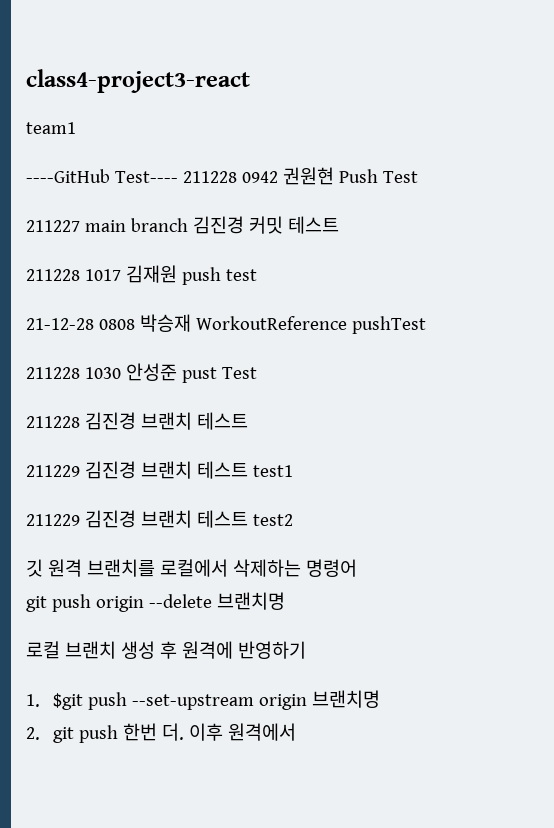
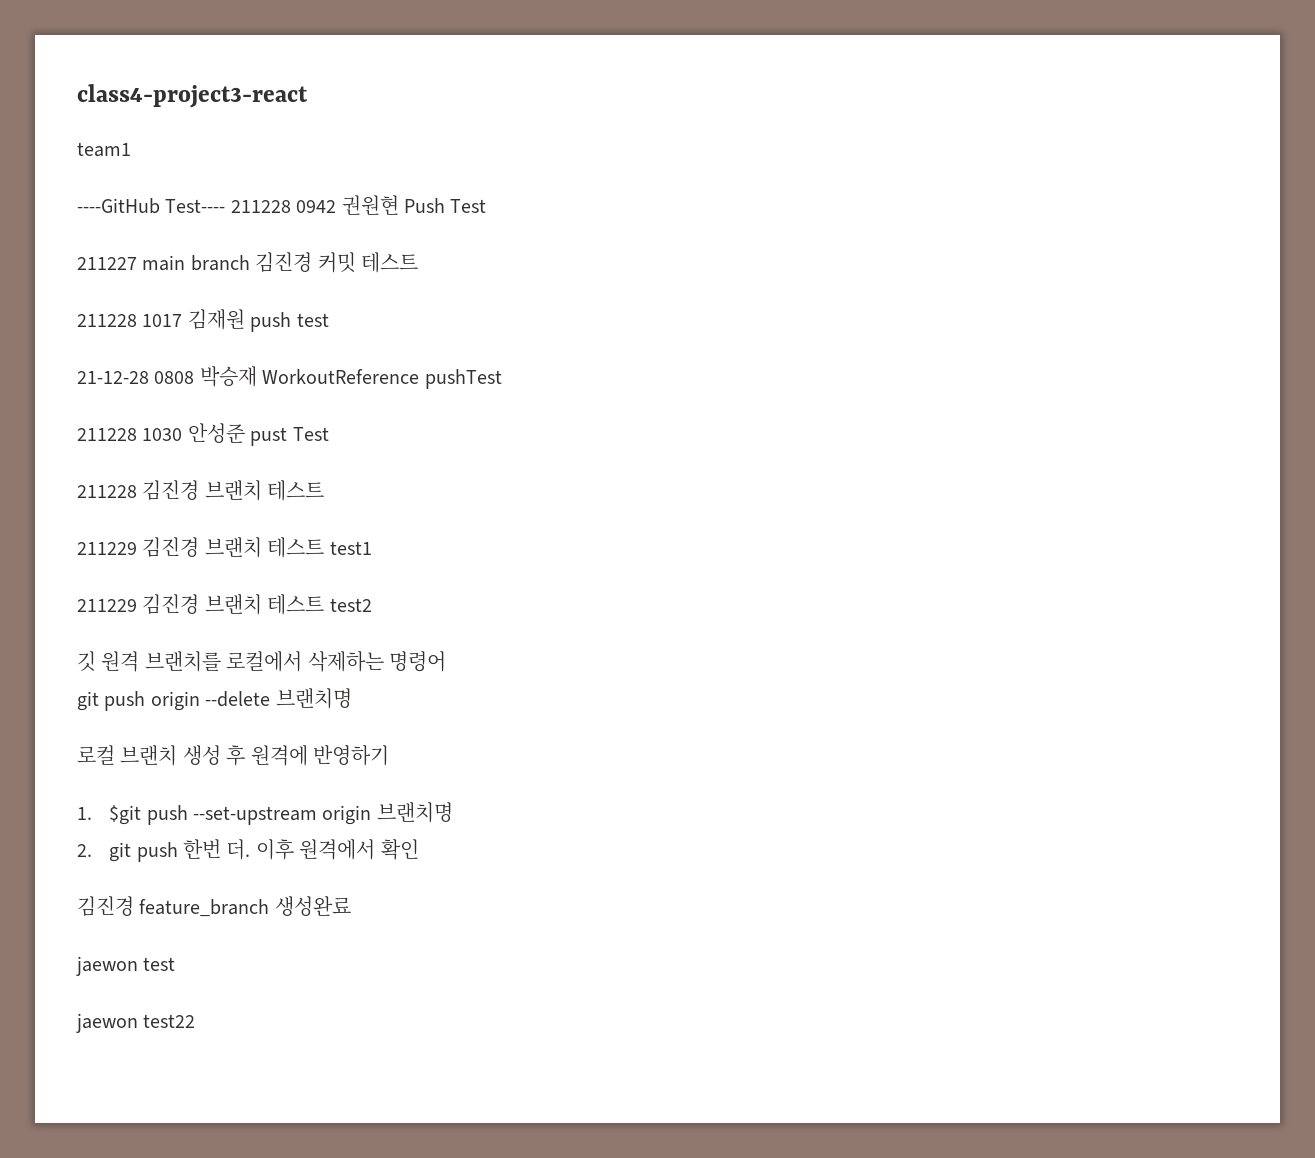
(297, 732) none -> [380,839,419,860] [77,896,351,917] [76,956,176,976] [76,1013,196,1033] 확인 // 김진경 feature_branch 생성완료 // jaewon test // jaewon test22

